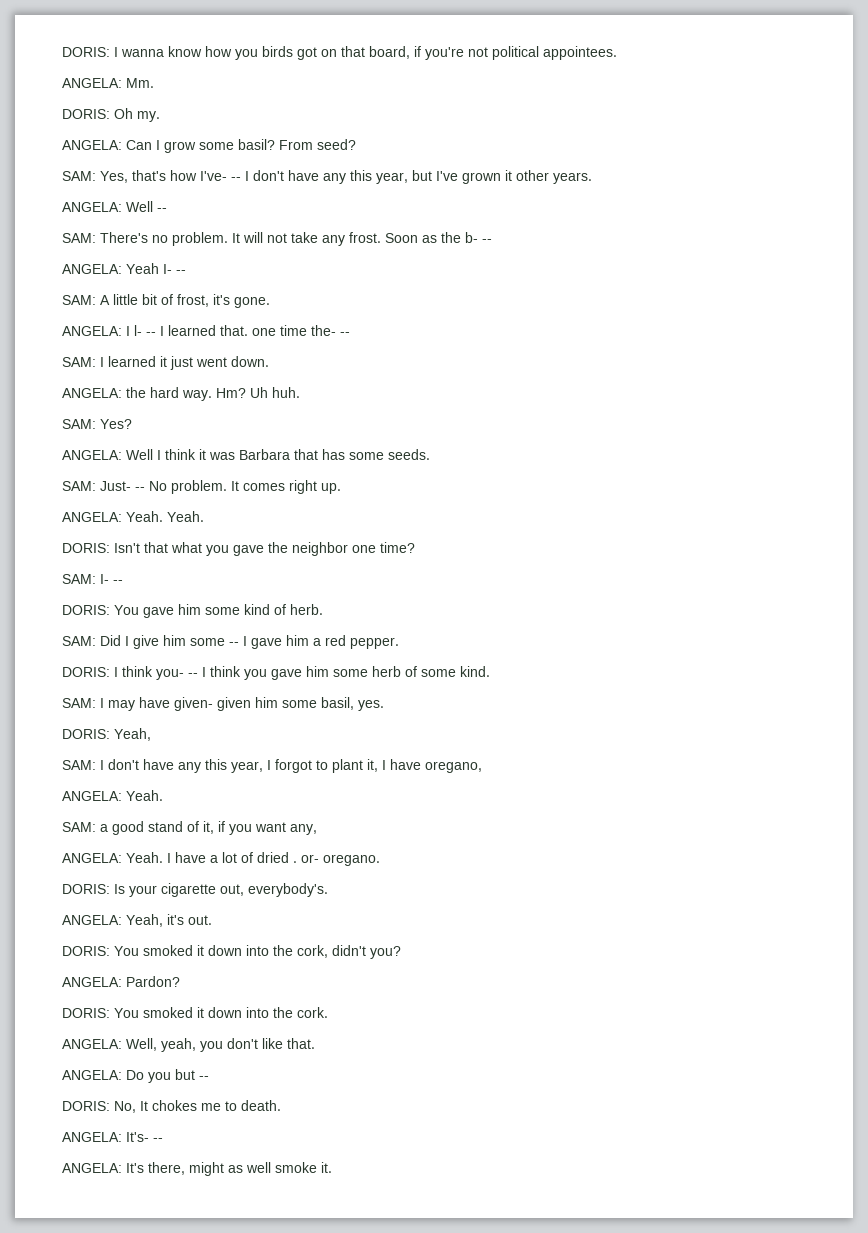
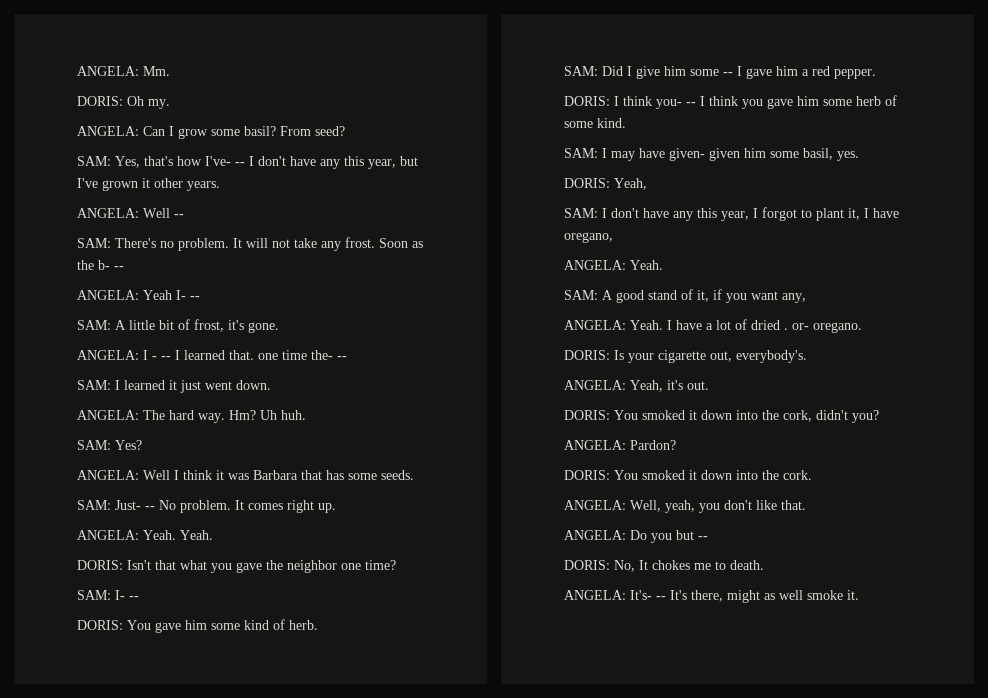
[62,46,617,60] DORIS: I wanna know how you birds got on that board, if you're not political appointees. // -> (77, 71) none
[134,325,142,336] l- -> [152,356,157,360] -
[126,387,146,398] the -> [143,410,165,420] The
[100,824,108,832] a -> [602,290,613,300] A
[62,1163,122,1173] // ANGELA: -> (666, 598) none

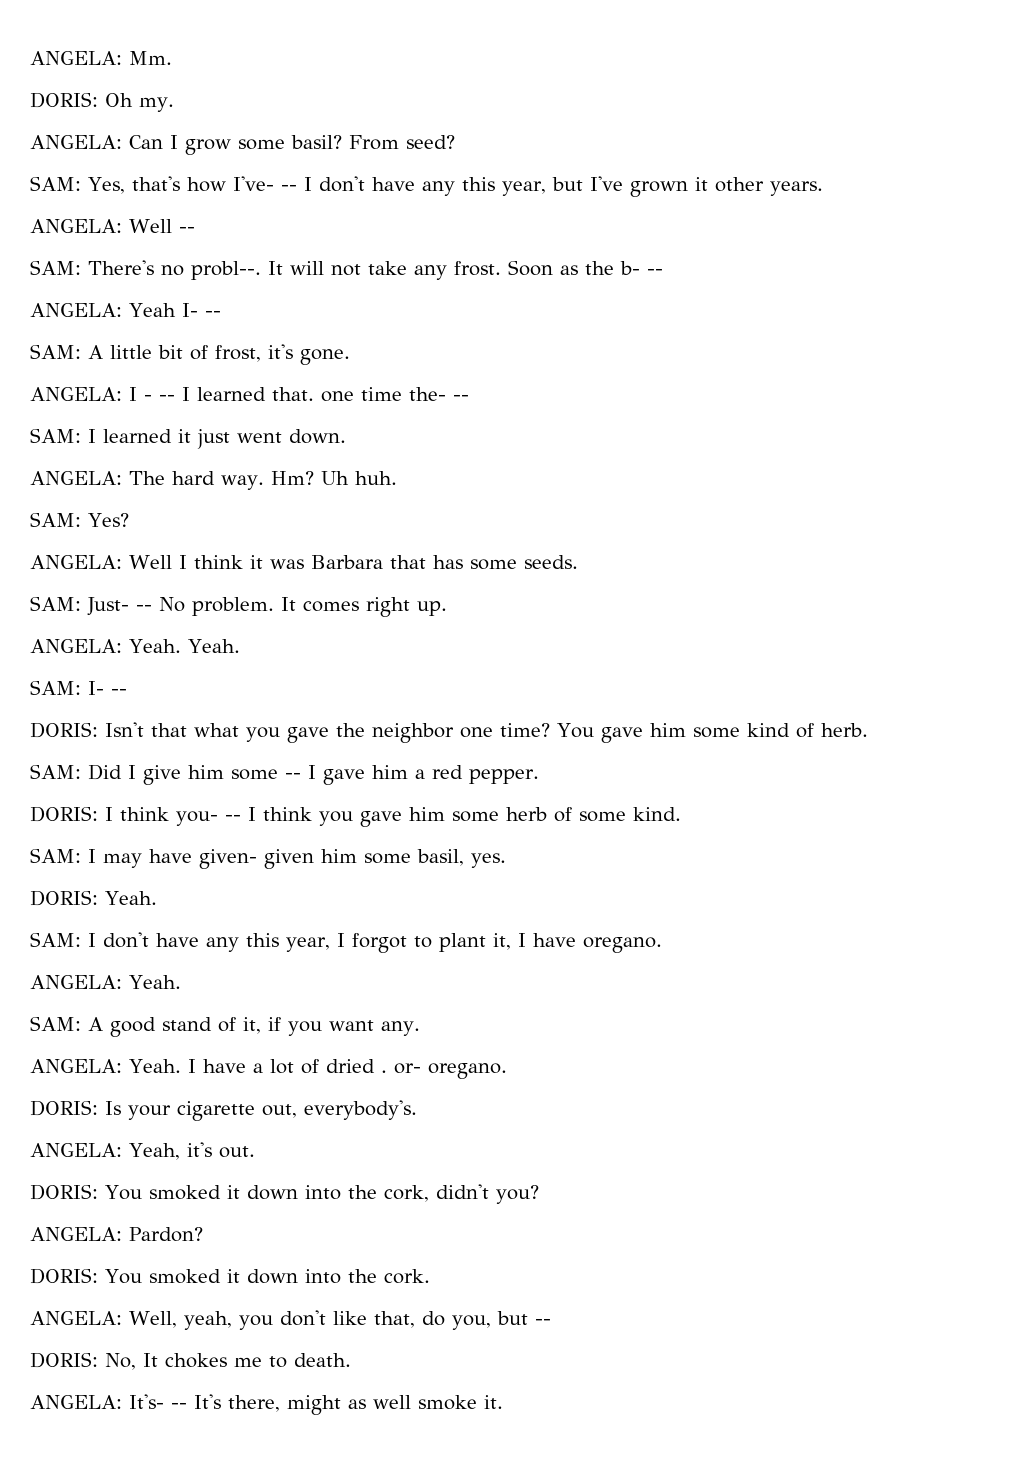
[178,238,229,251] problem. -> [191,261,261,280] probl--.
(213, 535) none -> [30,680,127,695] // SAM: I- --
[77,590,139,600] [77,620,123,630] // SAM: I- -- // DORIS: -> (550, 730) none
[614,178,647,190] Yeah, -> [105,891,157,905] Yeah.
[564,232,613,243] oregano, -> [582,937,662,953] oregano.
[782,293,806,303] any, -> [381,1021,420,1036] any.
[781,500,806,510] [564,530,672,543] that. // ANGELA: Do you -> [373,1311,491,1330] that, do you,

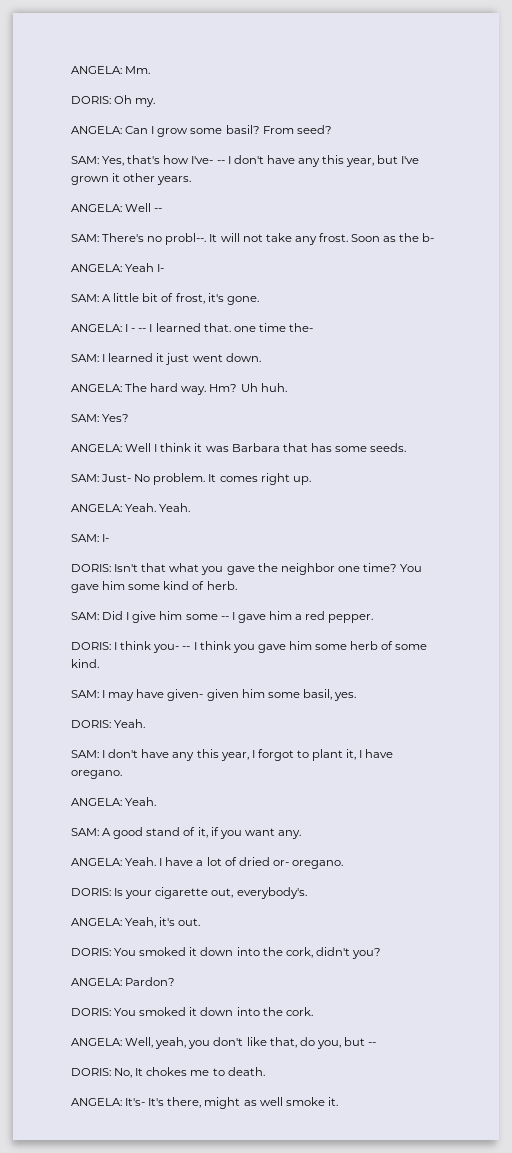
[647,269,663,275] -- -> (435, 237) none
[204,311,221,317] -- -> (165, 268) none
[453,395,469,401] -- -> (313, 327) none
[136,605,152,611] -- -> (132, 478) none
[111,689,127,695] -- -> (110, 538) none
[380,1070,387,1073] . -> (270, 861) none
[171,1403,187,1409] -- -> (146, 1102) none

